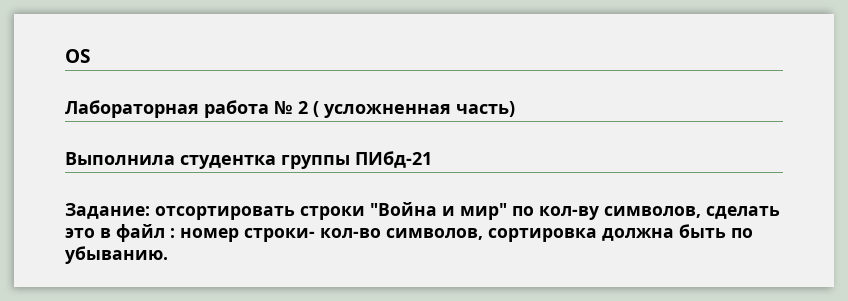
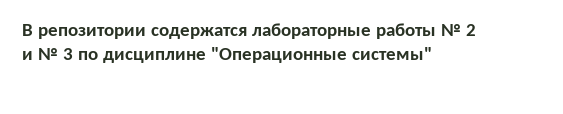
[65,49,90,63] [65,100,515,118] [65,151,432,169] [65,202,780,220] [65,224,753,242] [65,246,168,264] OS // Лабораторная работа № 2 ( усложненная часть) // Выполнила студентка группы ПИбд-21 // Задание: отсортировать строки "Война и мир" по кол-ву символов, сделать это в файл : номер строки- кол-во символов, сортировка должна быть по убыванию. -> [22,23,476,39] [22,47,432,63] В репозитории содержатся лабораторные работы № 2 и № 3 по дисциплине "Операционные системы"

